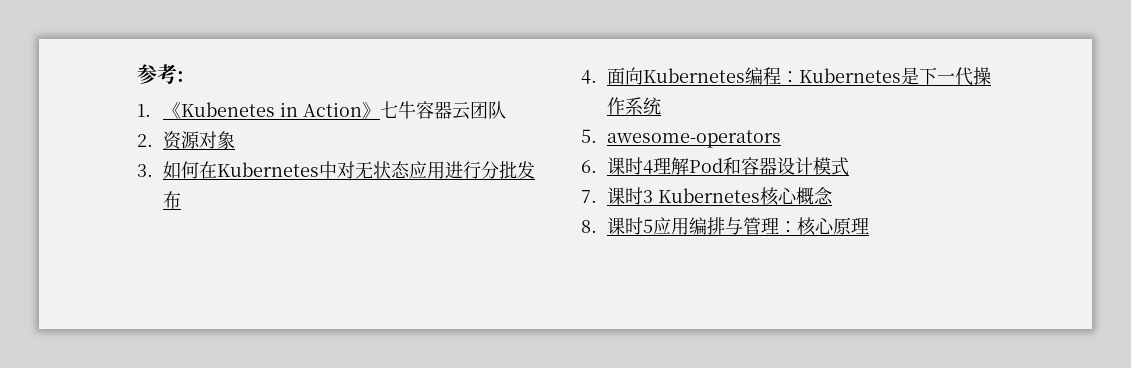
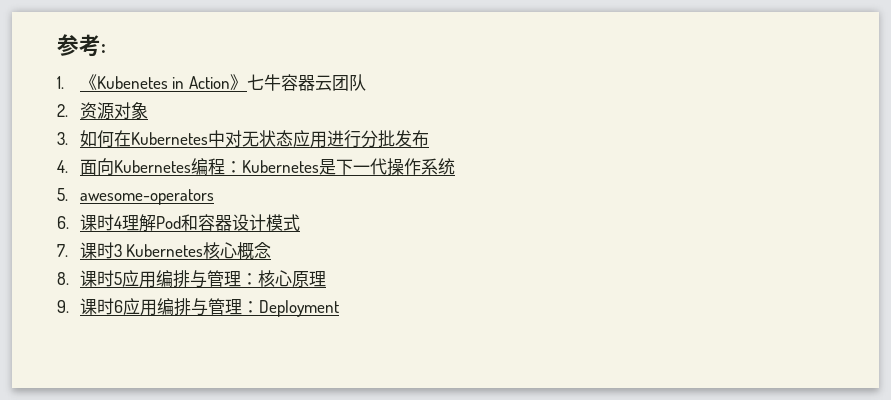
(869, 225) none -> [57,298,339,317] // 9.课时6应用编排与管理：Deployment

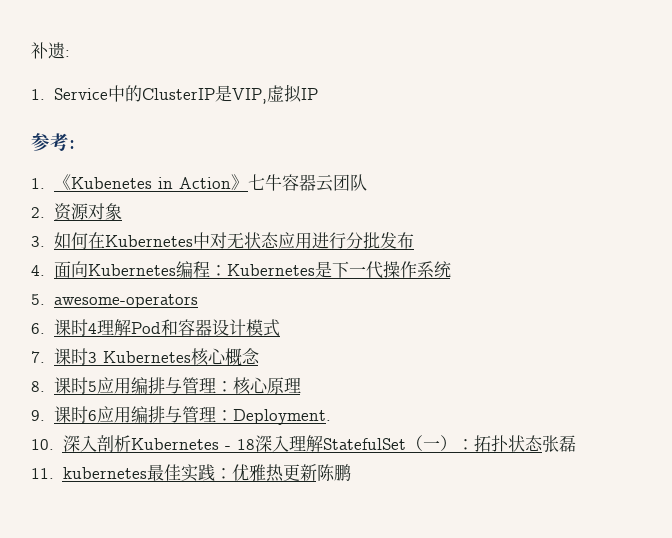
(57, 45) none -> [31,42,70,59] [31,84,318,104] 补遗: // 1. Service中的ClusterIP是VIP,虚拟IP //
[258,300,339,317] Deployment -> [232,409,331,425] [31,435,576,452] [31,464,351,482] Deployment. // 10.深入剖析Kubernetes - 18深入理解StatefulSet（一）：拓扑状态张磊 // 11. kubernetes最佳实践：优雅热更新陈鹏

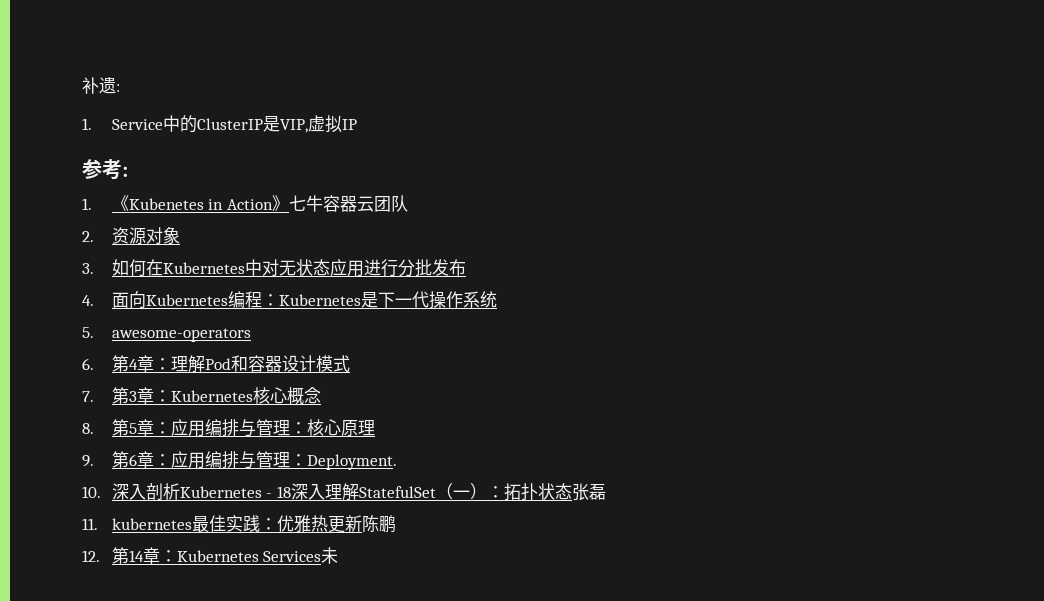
[53,319,97,336] 课时4 -> [111,355,171,372] 第4章：
[53,348,97,365] 课时3 -> [111,387,171,404] 第3章：
[53,377,97,394] 课时5 -> [111,419,171,436] 第5章：
[53,406,97,423] 课时6 -> [111,451,171,468] 第6章：
(351, 472) none -> [82,547,339,564] // 12.第14章：Kubernetes Services未

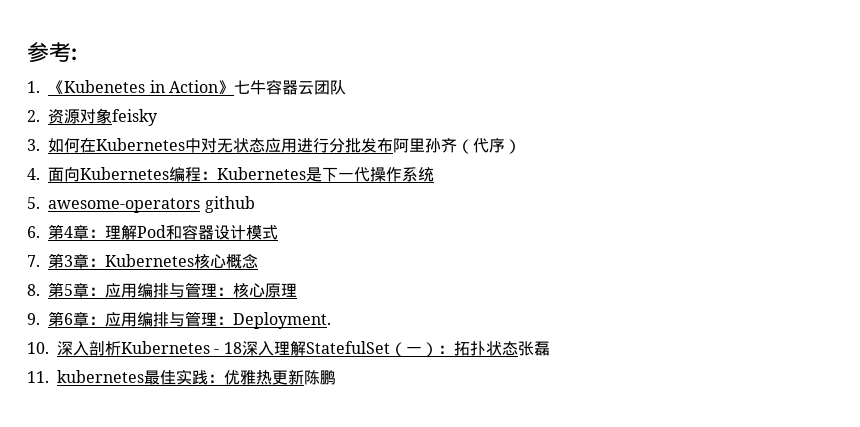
[82,77,120,94] [82,115,357,133] 补遗: // 1. Service中的ClusterIP是VIP,虚拟IP // -> (27, 52) none
(180, 235) none -> [112,109,159,126] feisky
(466, 267) none -> [393,138,522,154] 阿里孙齐（代序）
(251, 335) none -> [204,196,255,213] github
[82,547,339,564] // 12.第14章：Kubernetes Services未 -> (336, 377) none

